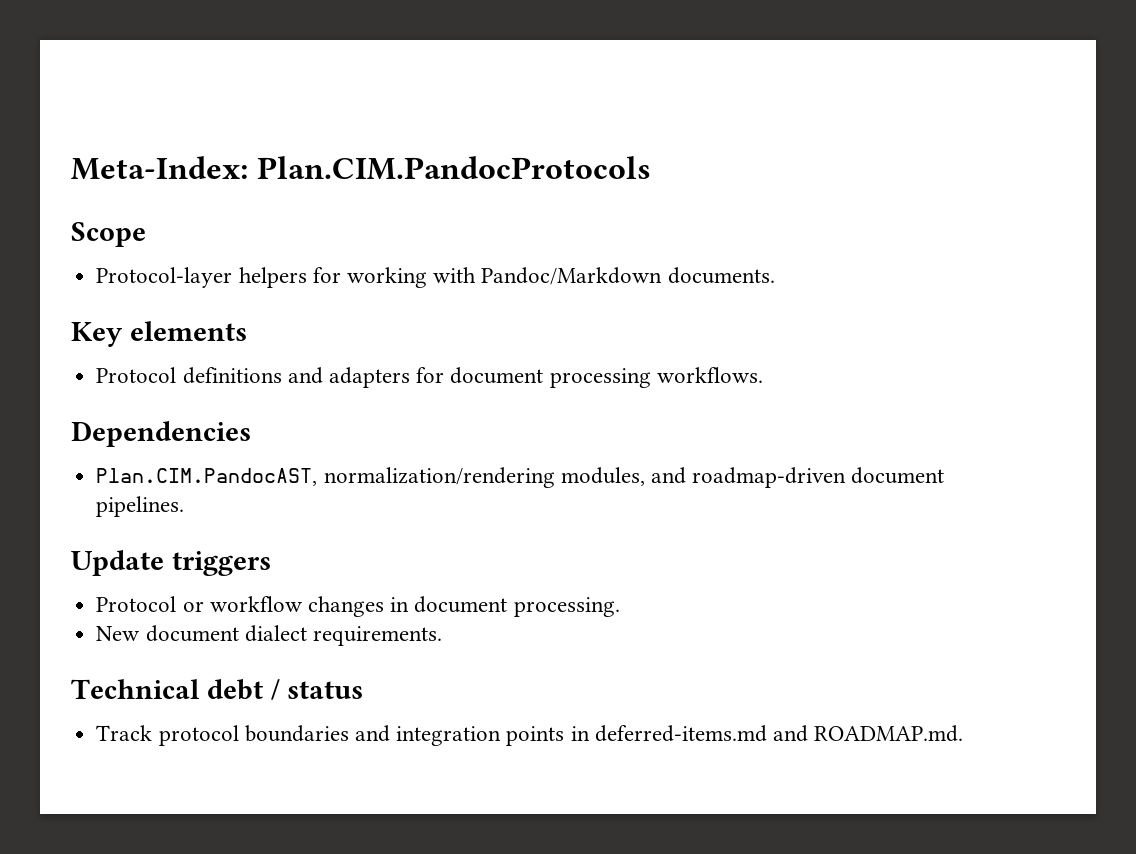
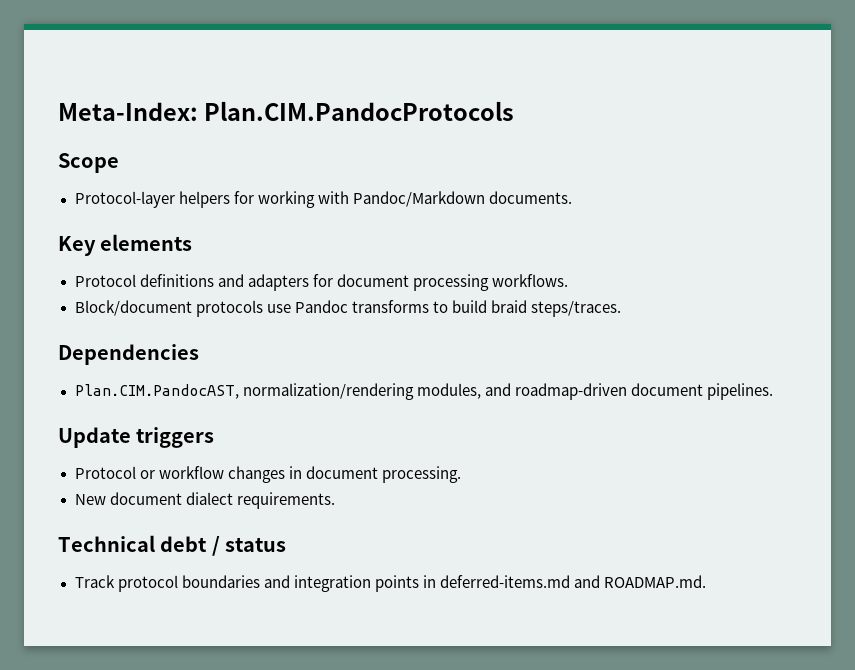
(763, 375) none -> [74,300,621,317] // Block/document protocols use Pandoc transforms to build braid steps/traces.

